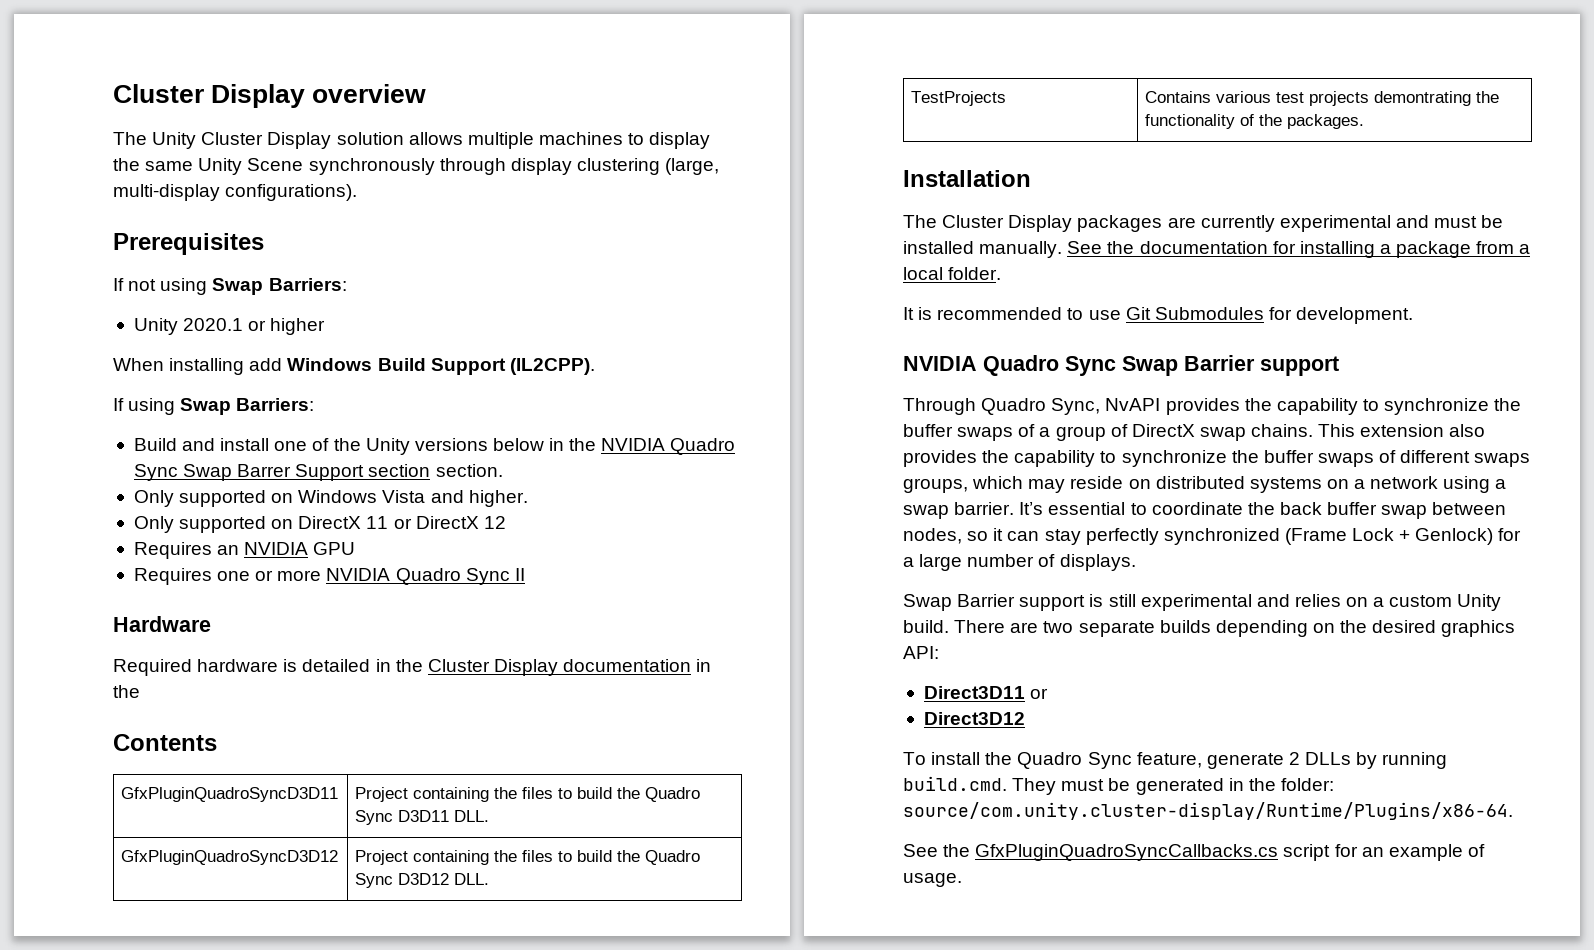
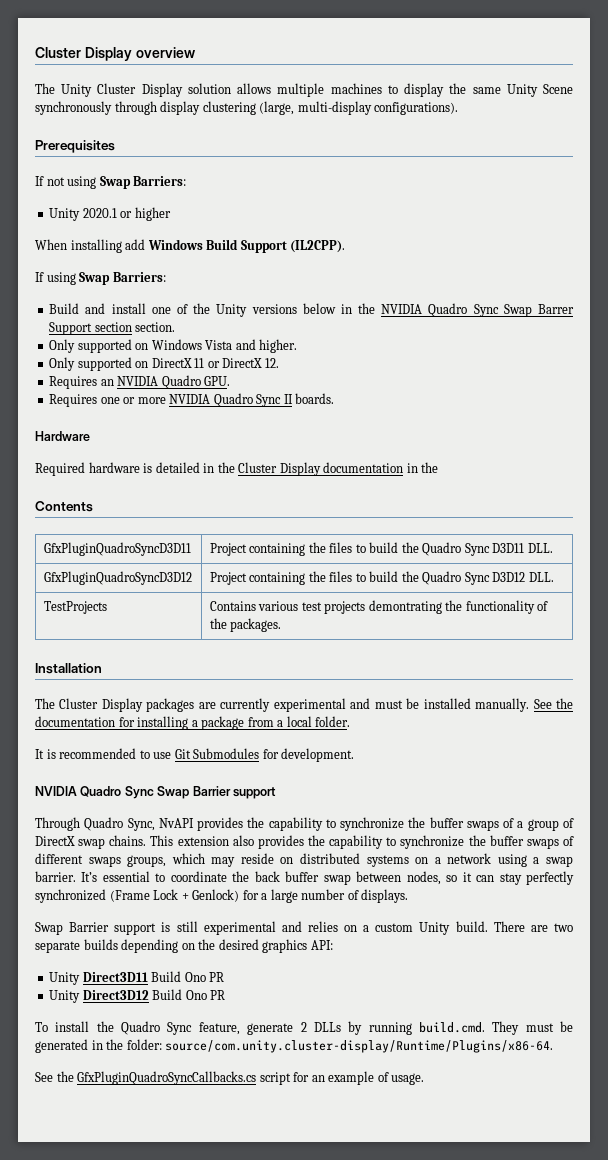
[483,516,506,529] 12 -> [264,358,279,368] 12.
[313,542,356,555] GPU -> [161,375,231,389] Quadro GPU.
(525, 574) none -> [295,393,335,404] boards.
[923,686,1049,699] [923,712,1025,725] Direct3D11 or // Direct3D12 -> [49,971,225,985] [49,989,226,1003] Unity Direct3D11 Build Ono PR // Unity Direct3D12 Build Ono PR

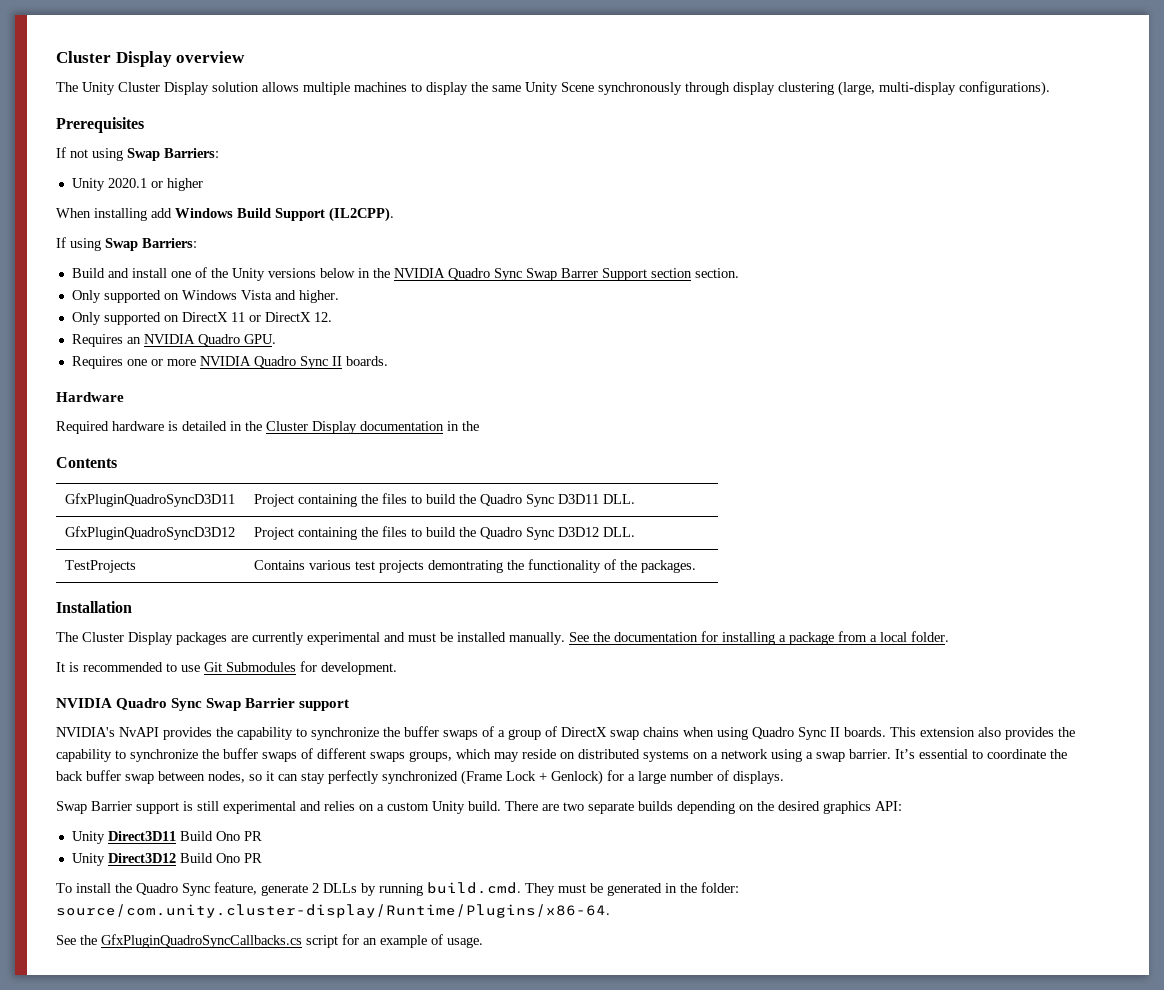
[35,817,155,831] Through Quadro Sync, -> [56,727,115,737] NVIDIA's
[109,835,147,846] chains. -> [643,727,886,740] chains when using Quadro Sync II boards.

